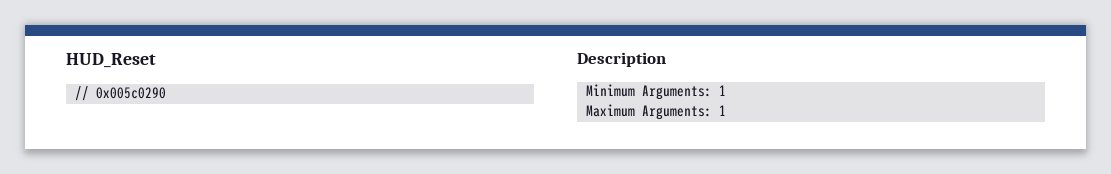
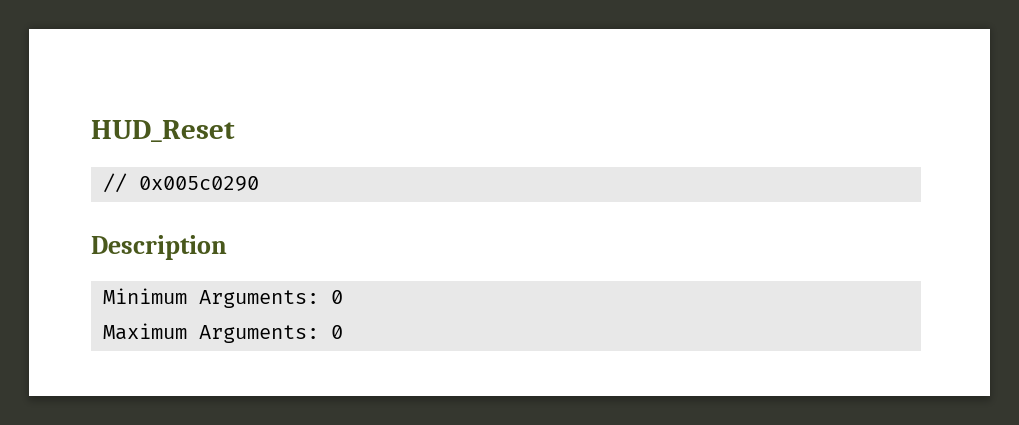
[718,85,726,96] 1 -> [331,290,344,304] 0
[718,105,726,116] 1 -> [331,325,344,339] 0

